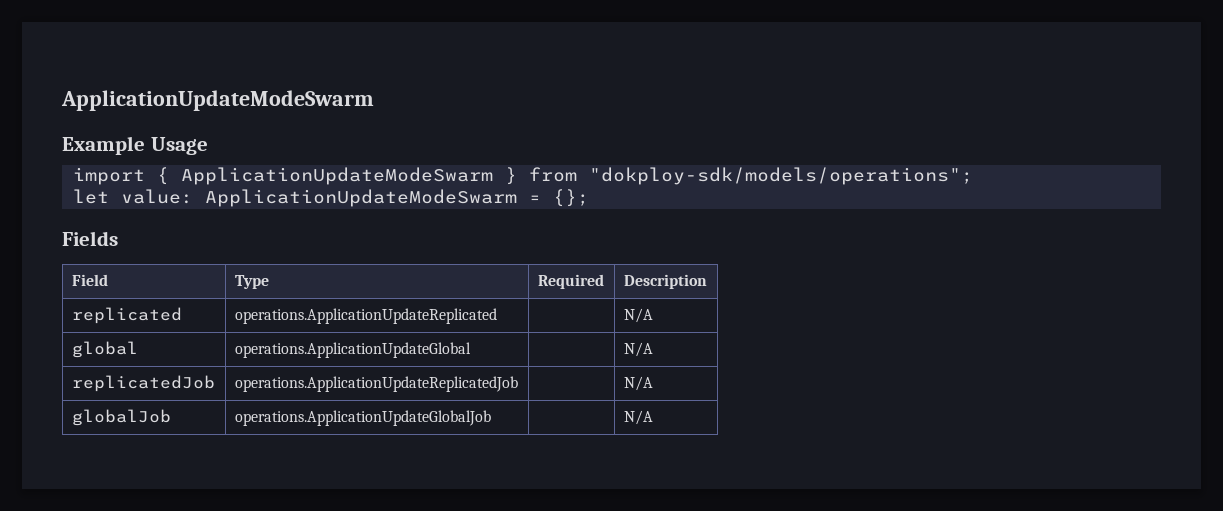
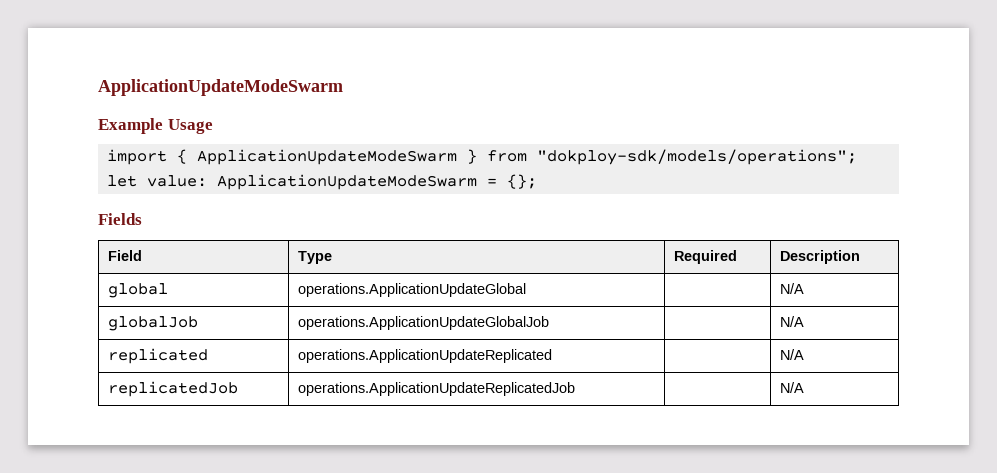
[71,307,182,324] [234,308,497,324] [623,308,653,323] [71,341,138,358] [234,342,471,358] replicated | operations.ApplicationUpdateReplicated | | N/A // global | operations.ApplicationUpdateGlobal -> [107,283,168,298] [297,283,526,297] [779,283,804,294] [107,316,198,331] [297,316,549,330] [779,316,804,327] [107,348,208,364] [297,349,552,363] global | operations.ApplicationUpdateGlobal | | N/A // globalJob | operations.ApplicationUpdateGlobalJob | | N/A // replicated | operations.ApplicationUpdateReplicated
[71,409,171,426] [234,410,491,426] [623,410,653,425] // globalJob | operations.ApplicationUpdateGlobalJob | | N/A -> (804, 387) none

